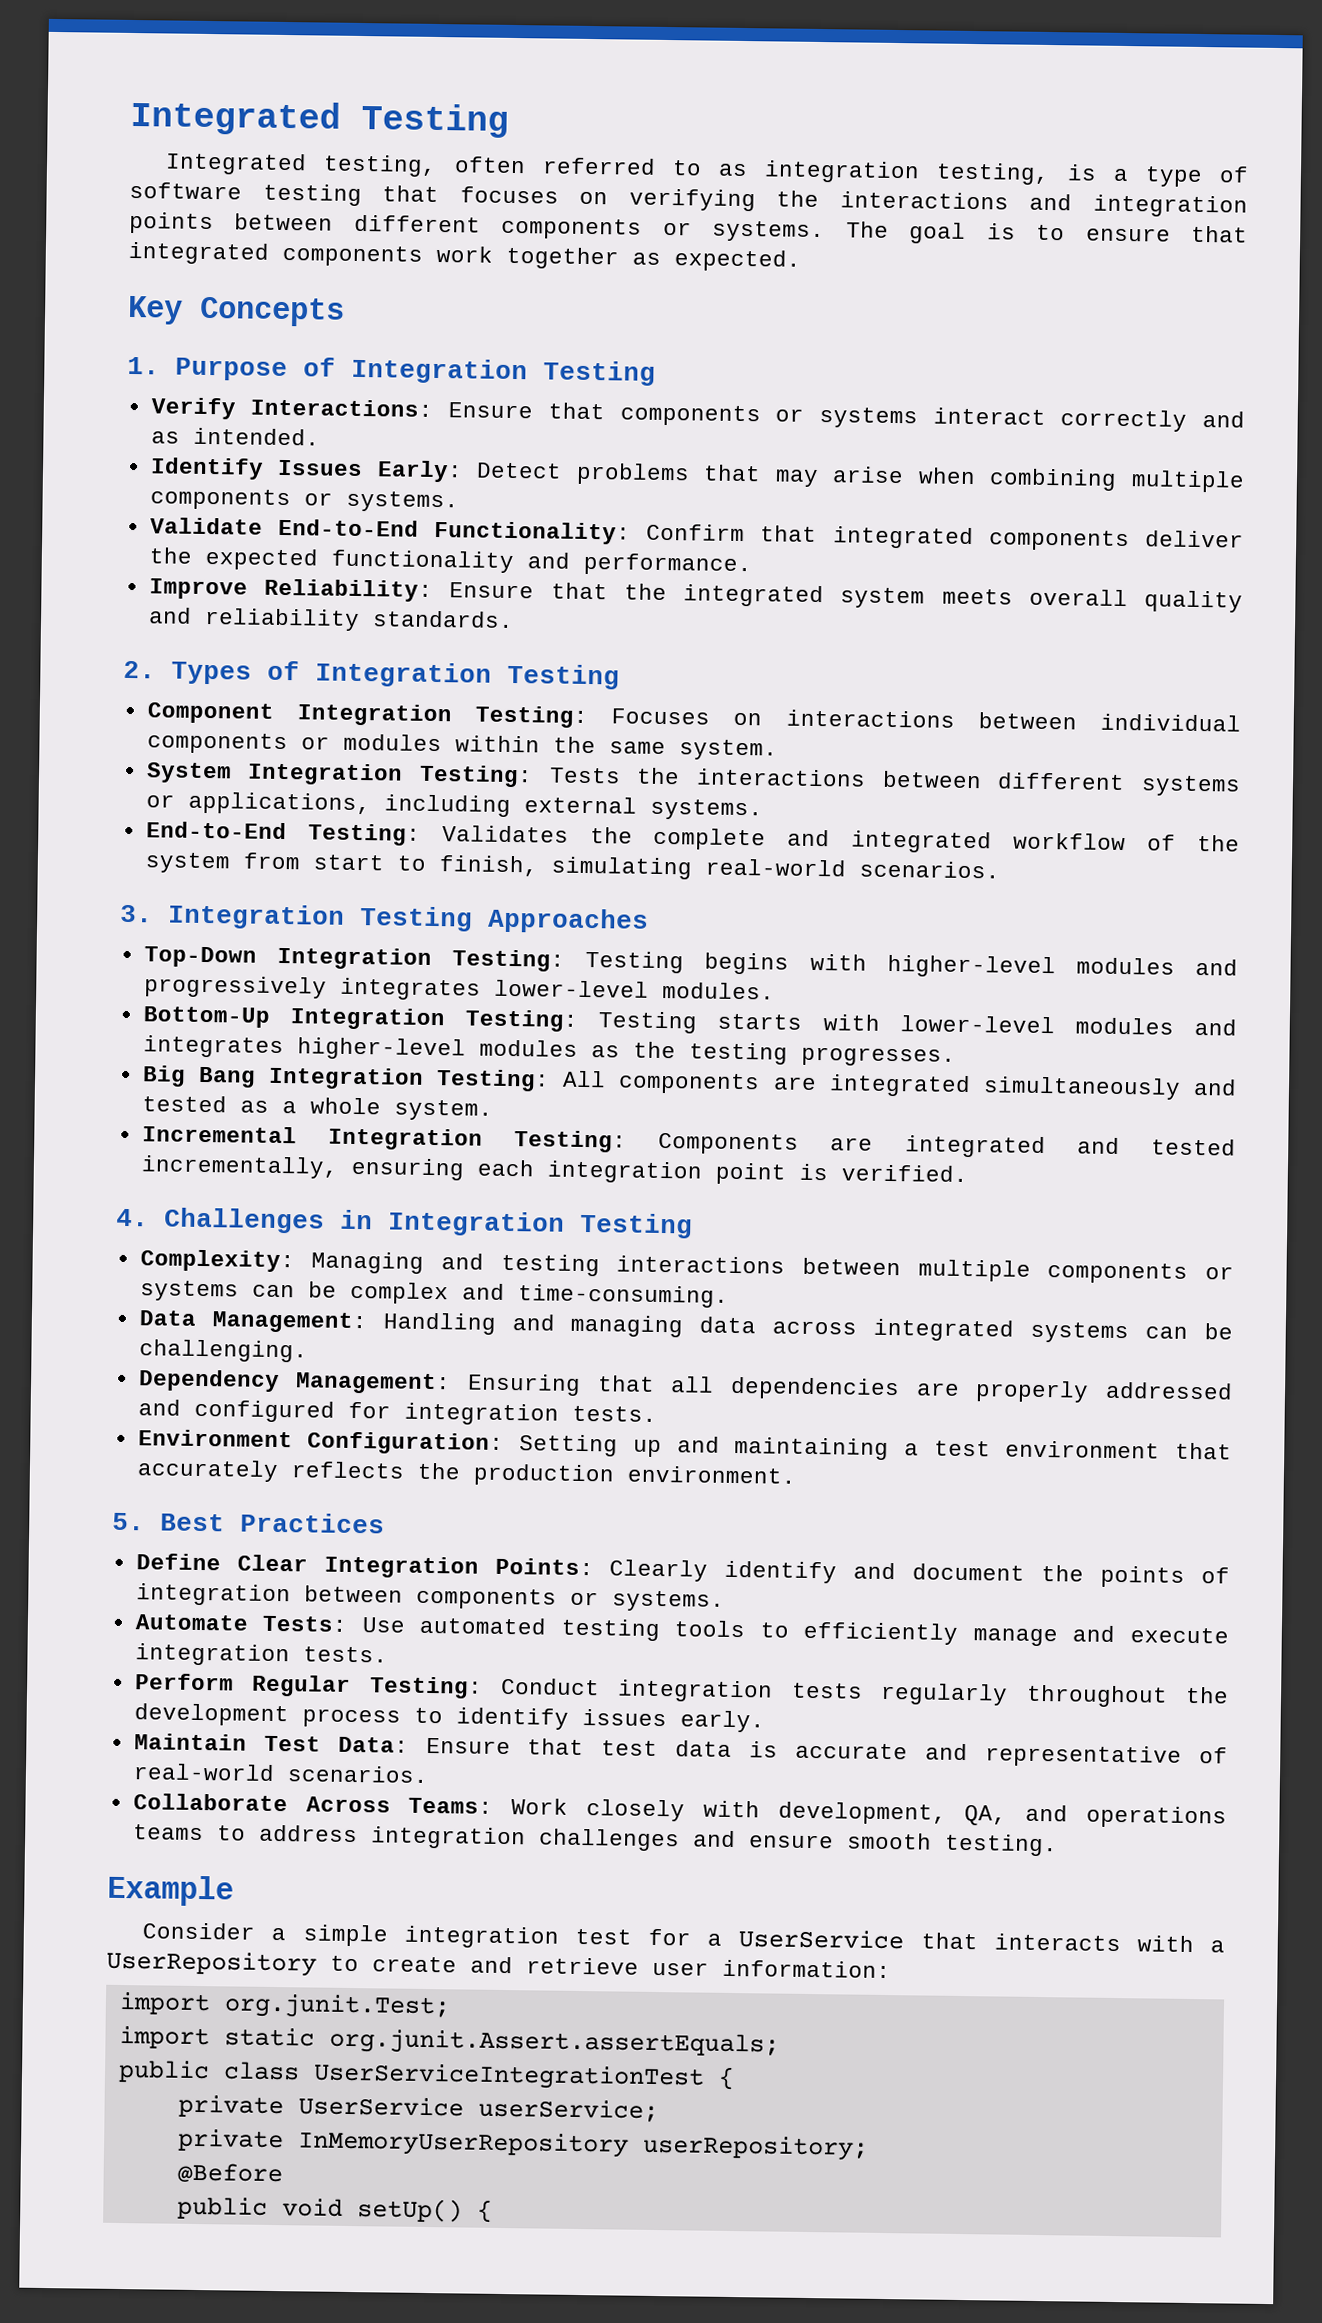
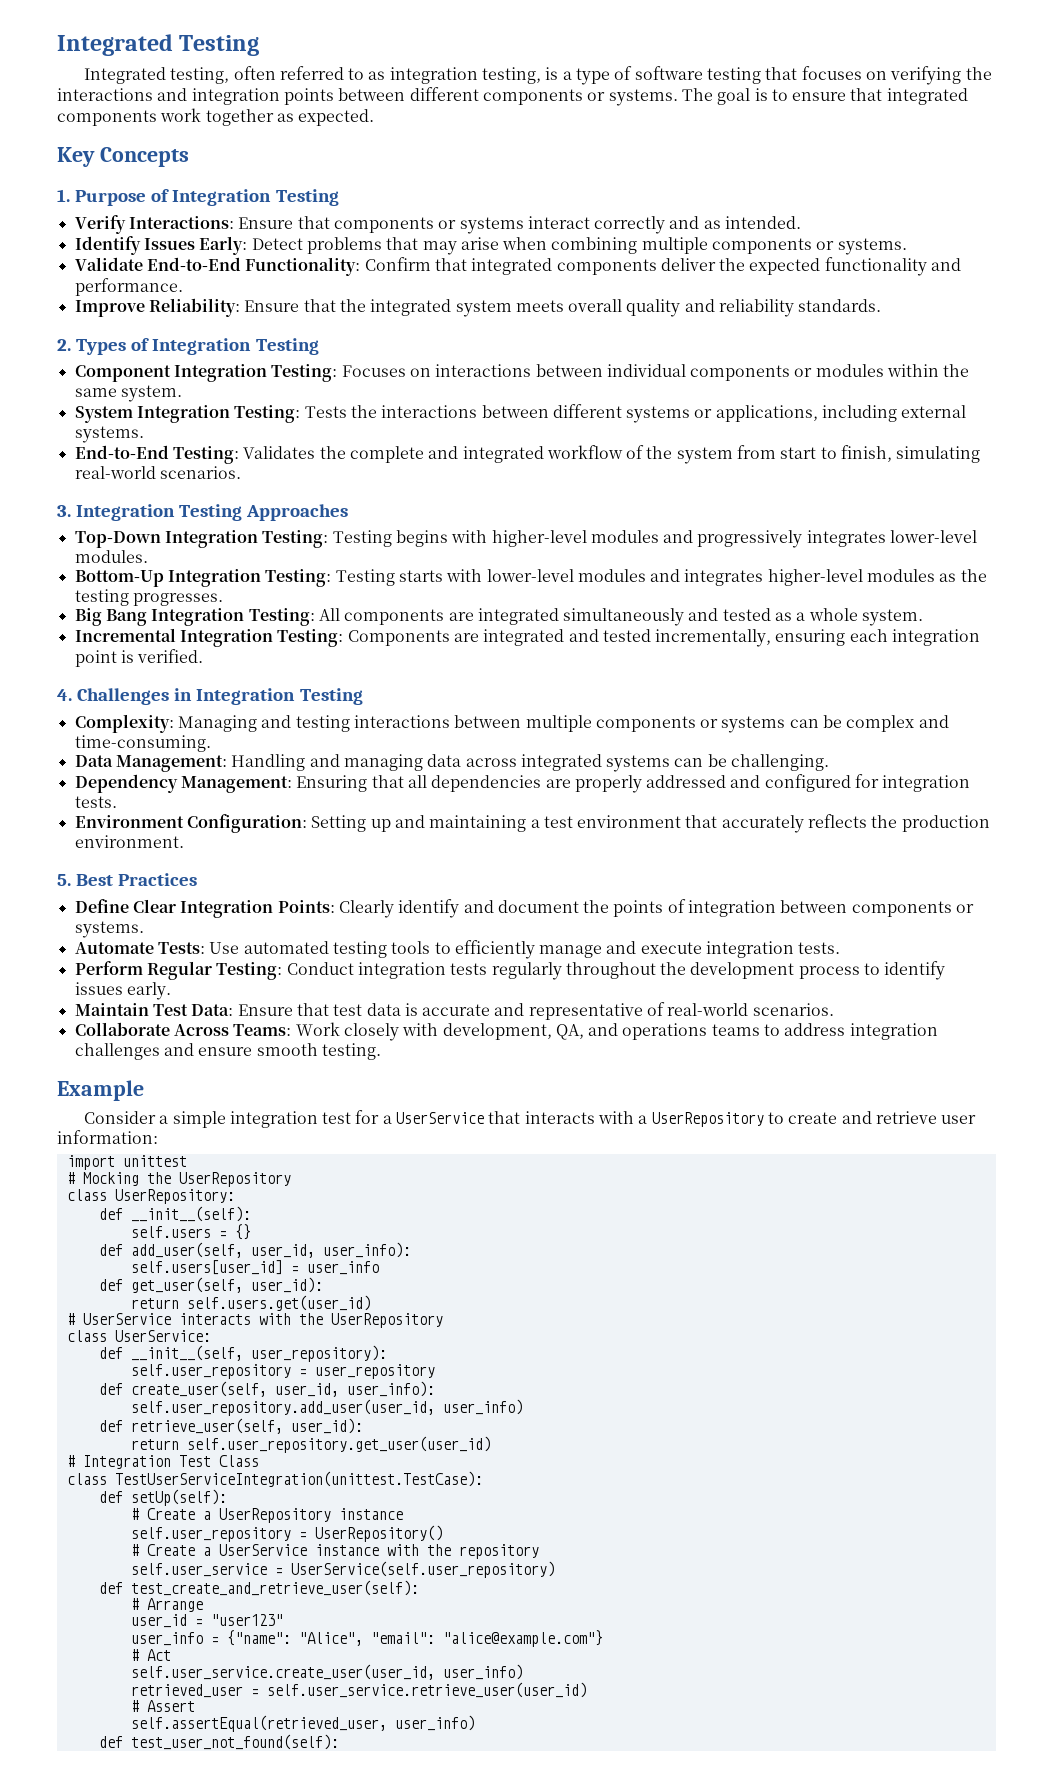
[223,1993,451,2020] [118,2025,780,2058] [117,2059,735,2091] [177,2094,659,2123] [177,2128,869,2161] [176,2162,283,2184] [176,2196,493,2223] org.junit.Test; // import static org.junit.Assert.assertEquals; // public class UserServiceIntegrationTest { // private UserService userService; // private InMemoryUserRepository userRepository; // @Before // public void setUp() { -> [122,1155,187,1167] [66,1172,291,1187] [66,1189,235,1204] [98,1206,251,1222] [130,1224,251,1240] [98,1242,411,1258] [130,1260,379,1275] [98,1277,323,1293] [130,1295,371,1311] [66,1313,443,1328] [66,1330,211,1342] [98,1345,387,1362] [130,1364,435,1379] [98,1381,435,1397] [130,1399,523,1416] [98,1418,363,1434] [130,1436,491,1453] [66,1455,259,1469] [66,1471,483,1487] [98,1489,227,1506] [130,1508,403,1523] [130,1525,443,1542] [130,1544,539,1559] [130,1561,555,1578] [98,1580,419,1596] [130,1598,203,1612] [130,1614,283,1628] [130,1630,603,1647] [130,1649,171,1661] [130,1664,523,1680] [130,1682,587,1698] [130,1700,195,1712] [130,1715,475,1732] [98,1734,339,1750] unittest // # Mocking the UserRepository // class UserRepository: // def __init__(self): // self.users = {} // def add_user(self, user_id, user_info): // self.users[user_id] = user_info // def get_user(self, user_id): // return self.users.get(user_id) // # UserService interacts with the UserRepository // class UserService: // def __init__(self, user_repository): // self.user_repository = user_repository // def create_user(self, user_id, user_info): // self.user_repository.add_user(user_id, user_info) // def retrieve_user(self, user_id): // return self.user_repository.get_user(user_id) // # Integration Test Class // class TestUserServiceIntegration(unittest.TestCase): // def setUp(self): // # Create a UserRepository instance // self.user_repository = UserRepository() // # Create a UserService instance with the repository // self.user_service = UserService(self.user_repository) // def test_create_and_retrieve_user(self): // # Arrange // user_id = "user123" // user_info = {"name": "Alice", "email": "alice@example.com"} // # Act // self.user_service.create_user(user_id, user_info) // retrieved_user = self.user_service.retrieve_user(user_id) // # Assert // self.assertEqual(retrieved_user, user_info) // def test_user_not_found(self):

